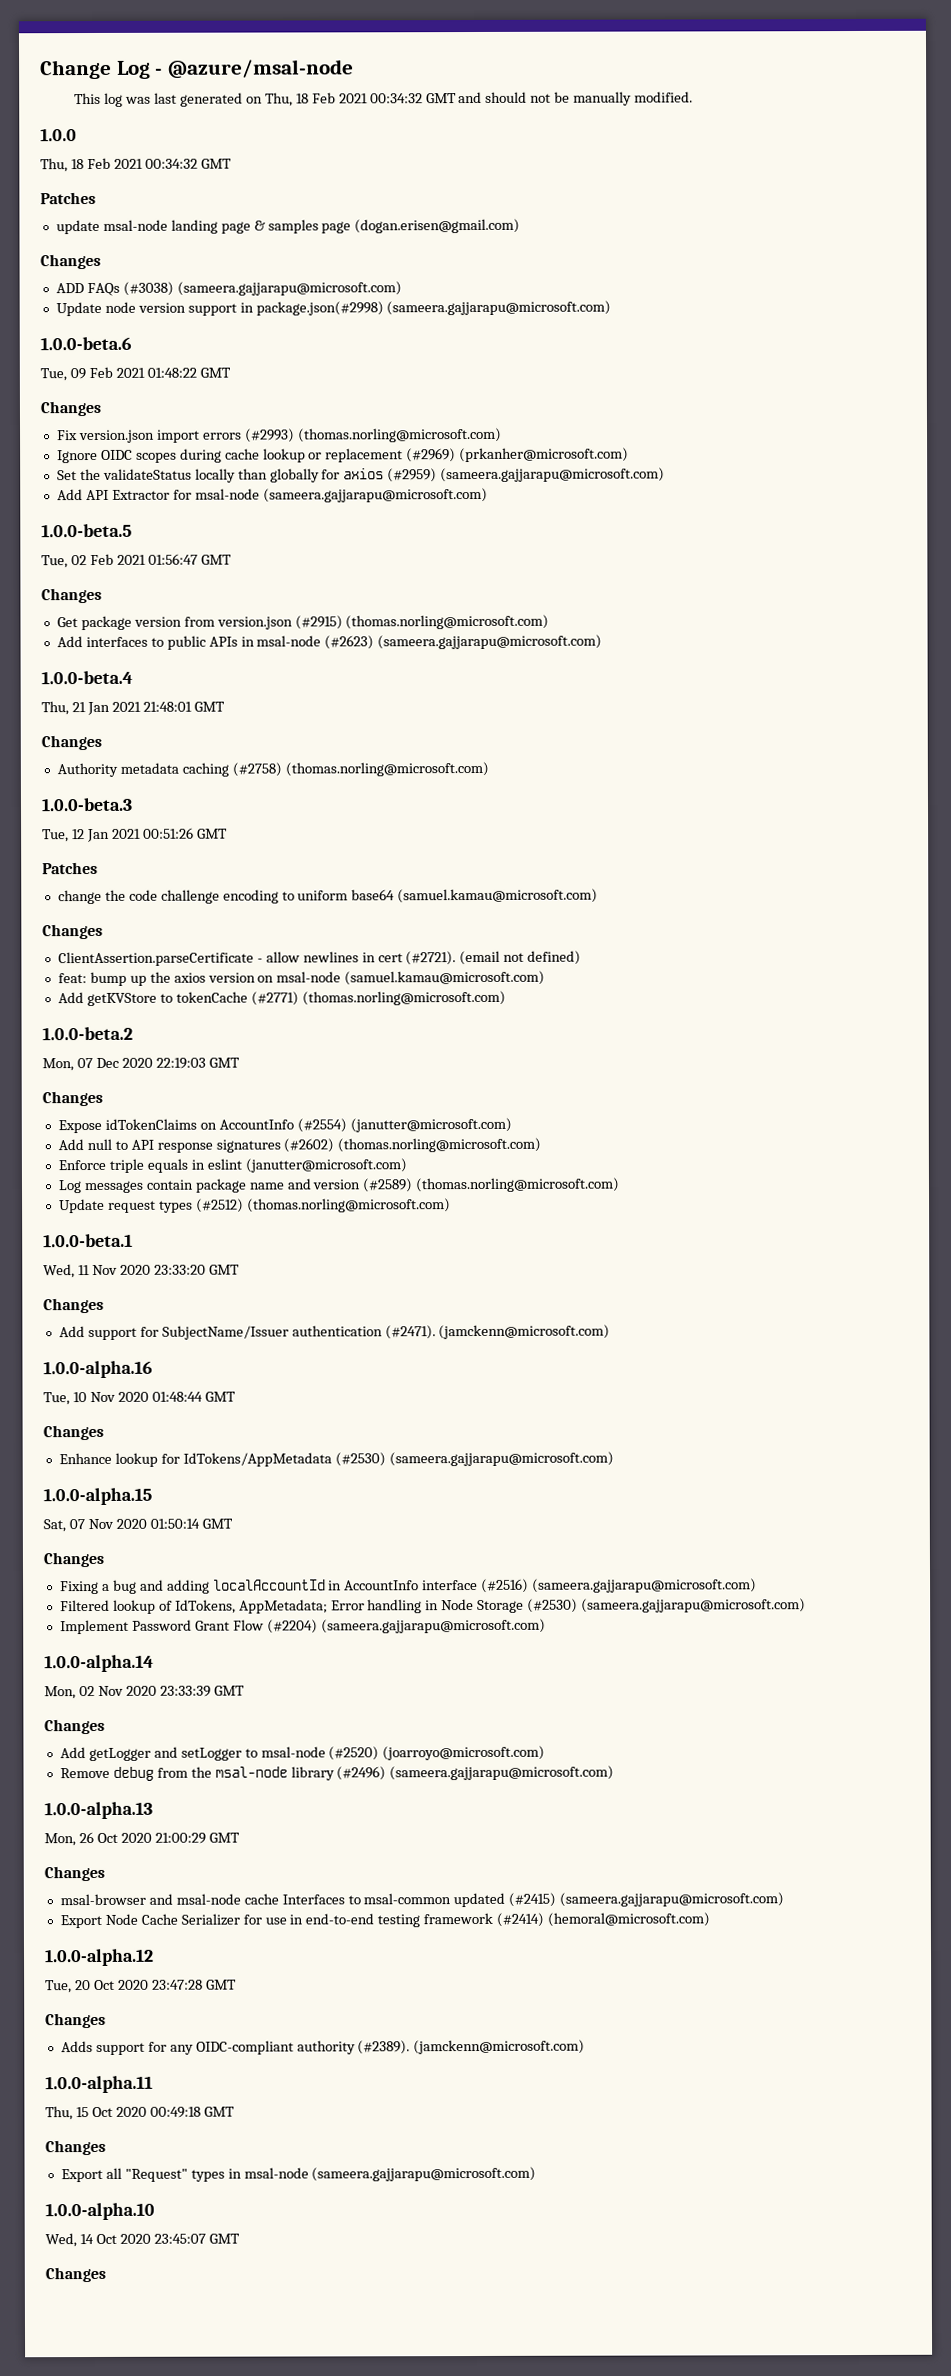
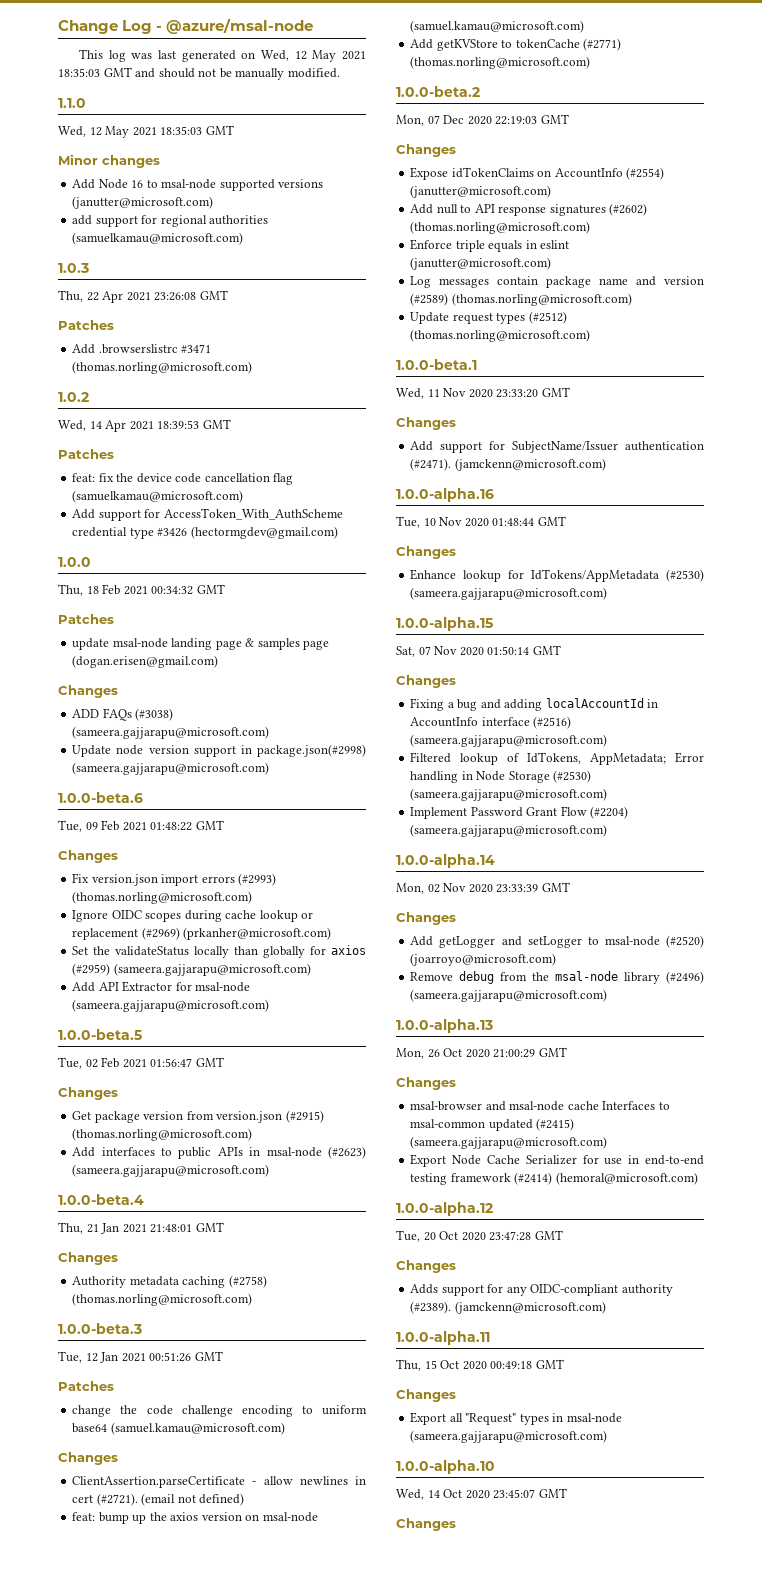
[264,92,423,107] Thu, 18 Feb 2021 00:34:32 -> [261,50,366,62] [58,68,100,77] Wed, 12 May 2021 18:35:03
(694, 97) none -> [58,98,86,108] [58,125,234,138] [58,154,160,168] [72,179,324,191] [72,196,214,209] [72,215,269,227] [72,232,244,245] [58,263,89,273] [58,290,228,303] [58,320,114,330] [72,344,212,354] [72,361,253,374] [58,392,89,402] [58,419,231,432] [58,449,114,459] [72,473,294,485] [72,490,244,503] [72,508,343,521] [72,526,338,539] // 1.1.0 // Wed, 12 May 2021 18:35:03 GMT // Minor changes // Add Node 16 to msal-node supported versions (janutter@microsoft.com) // add support for regional authorities (samuelkamau@microsoft.com) // 1.0.3 // Thu, 22 Apr 2021 23:26:08 GMT // Patches // Add .browserslistrc #3471 (thomas.norling@microsoft.com) // 1.0.2 // Wed, 14 Apr 2021 18:39:53 GMT // Patches // feat: fix the device code cancellation flag (samuelkamau@microsoft.com) // Add support for AccessToken_With_AuthScheme credential type #3426 (hectormgdev@gmail.com)

